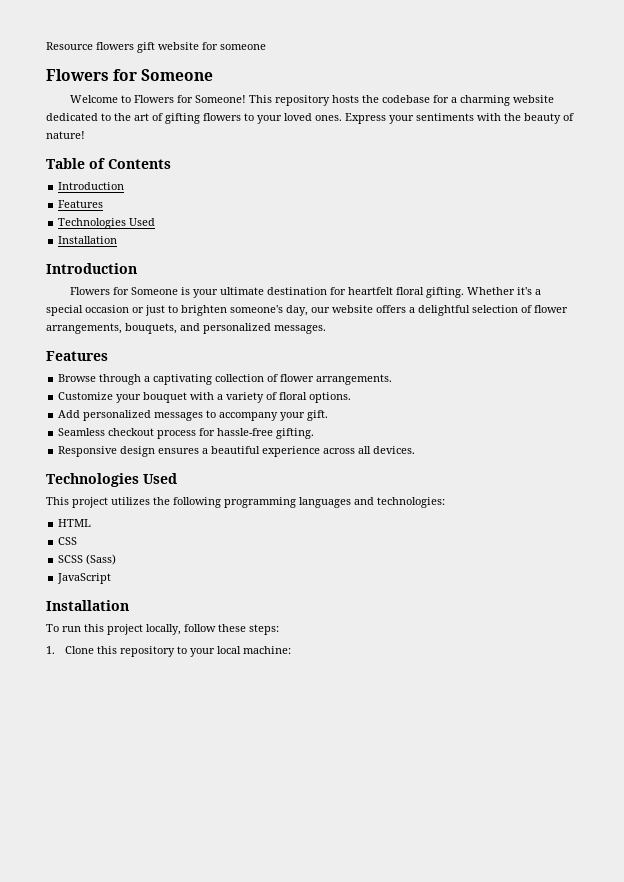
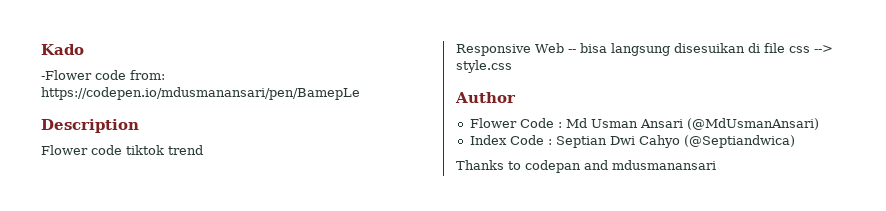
[46,42,266,53] [46,69,214,81] [69,95,554,106] [46,113,574,124] [46,131,85,139] [46,158,171,169] [58,182,125,190] [58,200,104,208] [58,218,156,229] [58,236,118,244] [46,263,137,274] [69,287,541,298] [46,305,568,316] [46,323,326,334] [46,351,108,361] [58,374,393,385] [58,392,352,403] [58,410,329,421] [58,428,315,439] [58,446,416,457] [46,473,177,487] [46,497,445,508] [58,519,92,527] [58,537,78,545] [58,554,117,565] [57,573,112,584] [46,600,129,611] [46,624,279,635] [46,646,292,657] Resource flowers gift website for someone // Flowers for Someone // Welcome to Flowers for Someone! This repository hosts the codebase for a charming website dedicated to the art of gifting flowers to your loved ones. Express your sentiments with the beauty of nature! // Table of Contents // Introduction // Features // Technologies Used // Installation // Introduction // Flowers for Someone is your ultimate destination for heartfelt floral gifting. Whether it's a special occasion or just to brighten someone's day, our website offers a delightful selection of flower arrangements, bouquets, and personalized messages. // Features // Browse through a captivating collection of flower arrangements. // Customize your bouquet with a variety of floral options. // Add personalized messages to accompany your gift. // Seamless checkout process for hassle-free gifting. // Responsive design ensures a beautiful experience across all devices. // Technologies Used // This project utilizes the following programming languages and technologies: // HTML // CSS // SCSS (Sass) // JavaScript // Installation // To run this project locally, follow these steps: // 1. Clone this repository to your local machine: -> [41,44,84,55] [41,70,165,80] [41,87,360,100] [41,119,139,133] [41,145,203,155] [456,43,833,56] [456,60,512,73] [455,92,516,103] [469,118,819,130] [469,135,795,148] [456,160,716,173] Kado // -Flower code from: https://codepen.io/mdusmanansari/pen/BamepLe // Description // Flower code tiktok trend // Responsive Web -- bisa langsung disesuikan di file css --> style.css // Author // Flower Code : Md Usman Ansari (@MdUsmanAnsari) // Index Code : Septian Dwi Cahyo (@Septiandwica) // Thanks to codepan and mdusmanansari

